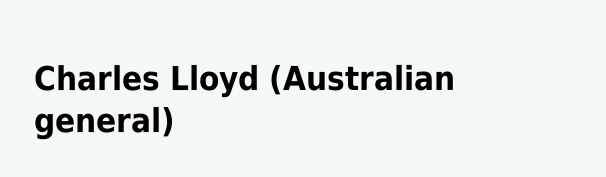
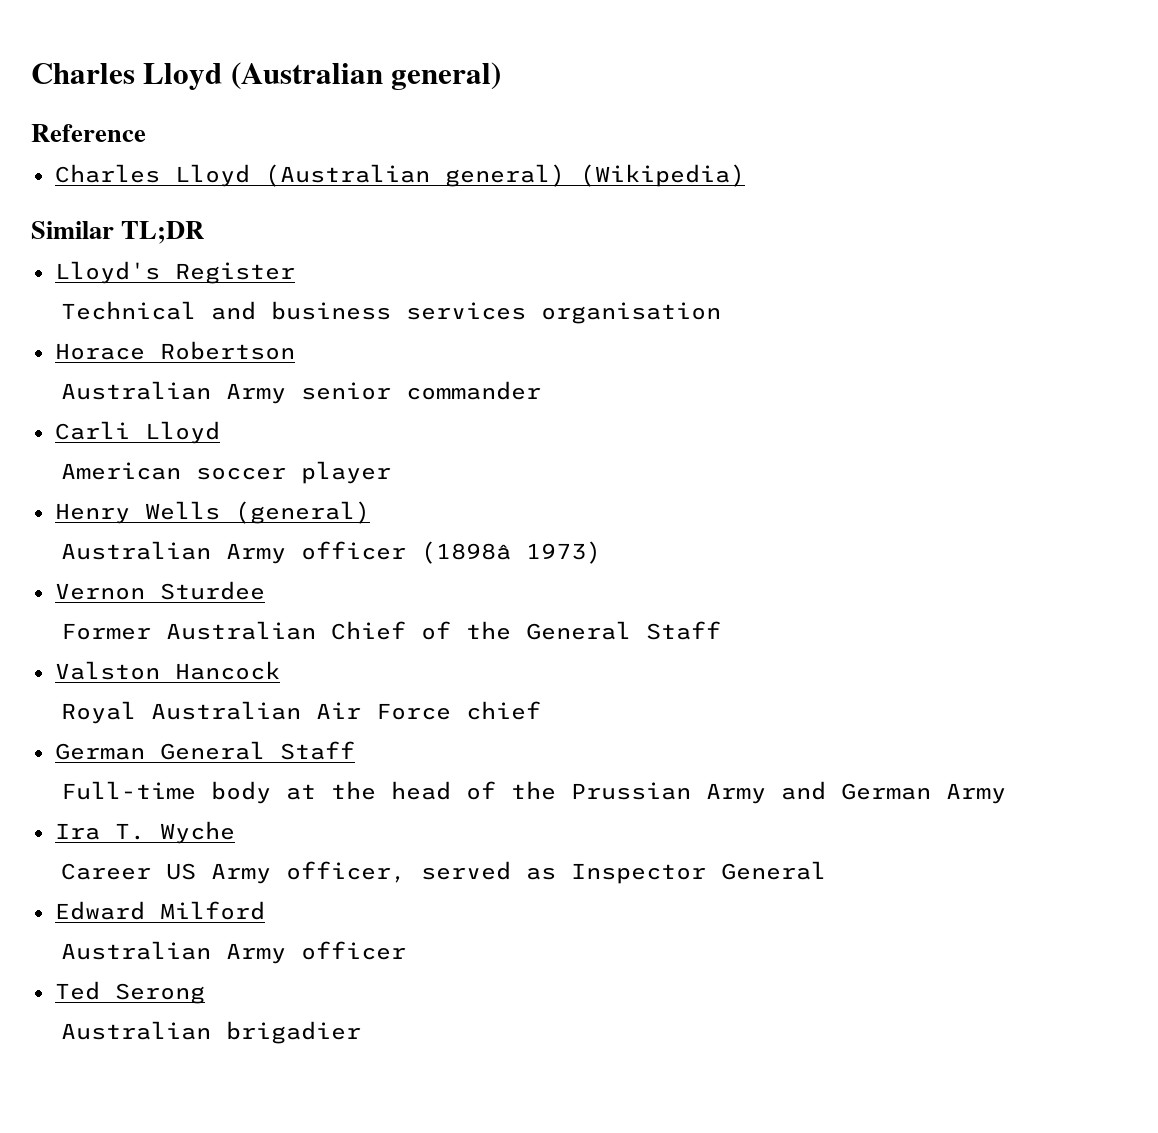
[33,63,456,99] [34,106,176,141] Charles Lloyd (Australian general) -> [31,62,502,90] [31,124,146,142] [54,164,745,187] [31,221,205,244] [54,261,295,284] [61,301,722,324] [54,341,295,360] [61,381,542,404] [54,421,220,444] [61,461,392,484] [54,501,370,524] [61,541,602,564] [54,581,265,600] [61,621,722,640] [54,661,280,680] [61,701,542,724] [54,741,355,760] [61,781,1007,804] [54,821,235,844] [61,861,827,884] [54,901,265,920] [61,941,407,964] [54,981,205,1004] [61,1021,362,1044] Charles Lloyd (Australian general) // Reference // Charles Lloyd (Australian general) (Wikipedia) // Similar TL;DR // Lloyd's Register // Technical and business services organisation // Horace Robertson // Australian Army senior commander // Carli Lloyd // American soccer player // Henry Wells (general) // Australian Army officer (1898â 1973) // Vernon Sturdee // Former Australian Chief of the General Staff // Valston Hancock // Royal Australian Air Force chief // German General Staff // Full-time body at the head of the Prussian Army and German Army // Ira T. Wyche // Career US Army officer, served as Inspector General // Edward Milford // Australian Army officer // Ted Serong // Australian brigadier

